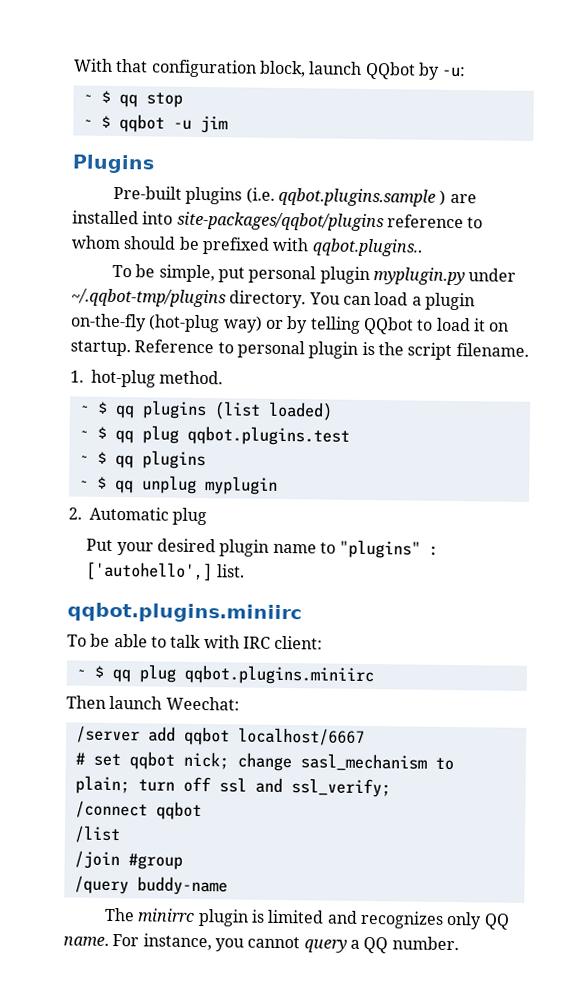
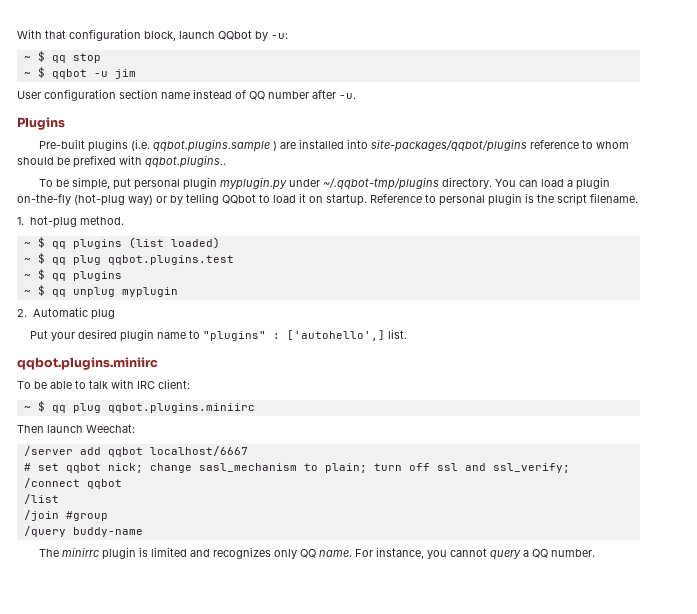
(228, 124) none -> [17,89,356,101] // User configuration section name instead of QQ number after -u.

